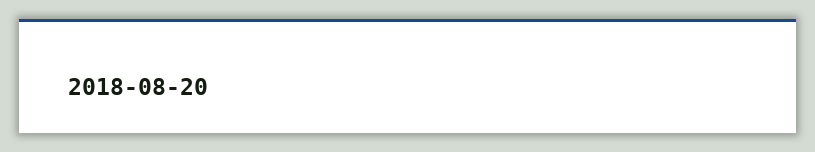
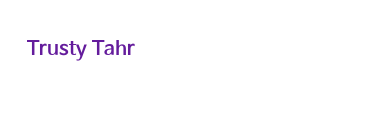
[68,78,208,95] 2018-08-20 -> [27,40,136,61] Trusty Tahr

